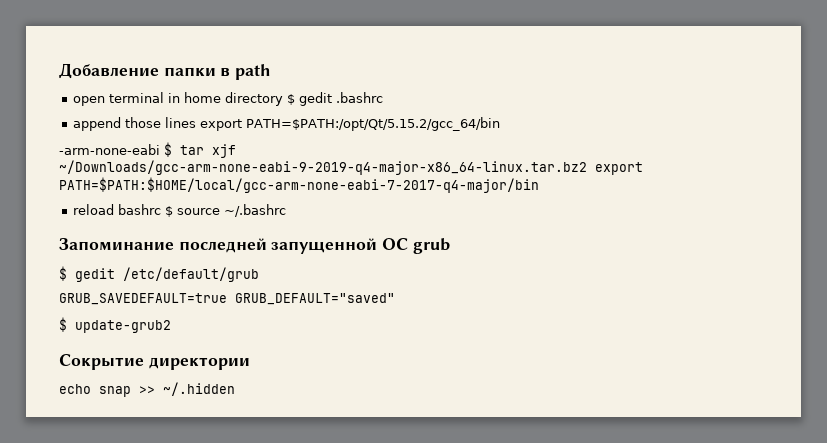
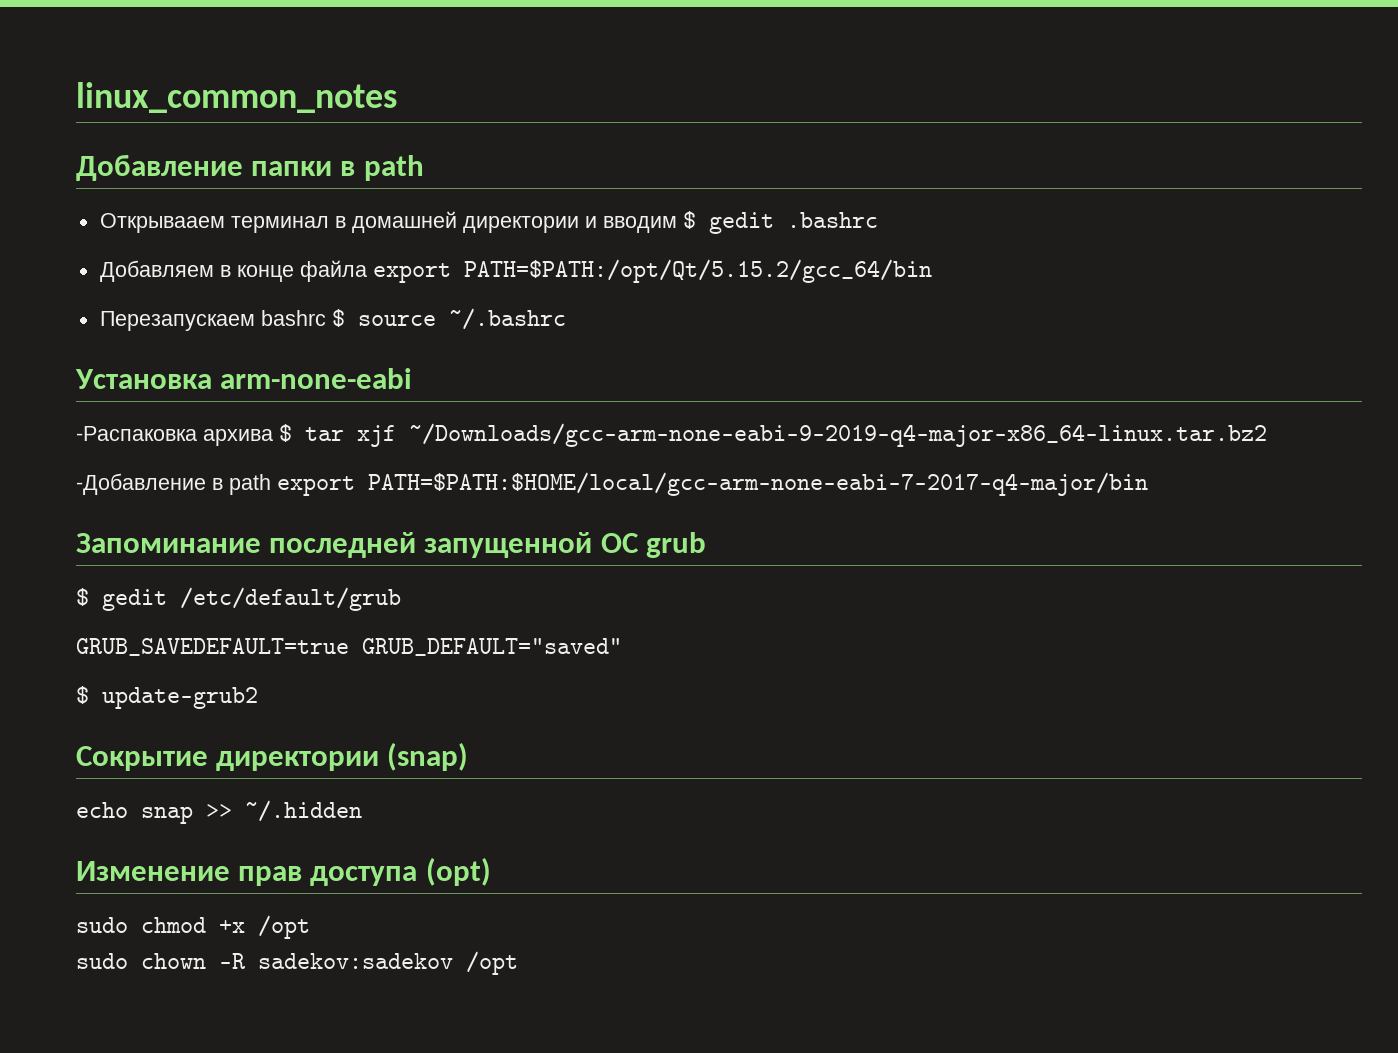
(59, 71) none -> [76,82,397,113] linux_common_notes //
[72,92,383,106] [72,117,500,131] [59,144,160,155] open terminal in home directory $ gedit .bashrc // append those lines export PATH=$PATH:/opt/Qt/5.15.2/gcc_64/bin // -arm-none-eabi -> [99,211,878,234] [99,259,932,283] [99,308,566,331] [75,368,413,389] [76,426,273,446] Открывааем терминал в домашней директории и вводим $ gedit .bashrc // Добавляем в конце файла export PATH=$PATH:/opt/Qt/5.15.2/gcc_64/bin // Перезапускаем bashrc $ source ~/.bashrc // Установка arm-none-eabi // -Распаковка архива
(587, 167) none -> [76,473,271,495] // -Добавление в path
[72,204,286,217] // reload bashrc $ source ~/.bashrc -> (1148, 484) none
(250, 363) none -> [387,742,469,771] (snap)
(235, 389) none -> [76,857,491,886] [76,915,310,939] [76,951,518,975] // Изменение прав доступа (opt) // sudo chmod +x /opt // sudo chown -R sadekov:sadekov /opt

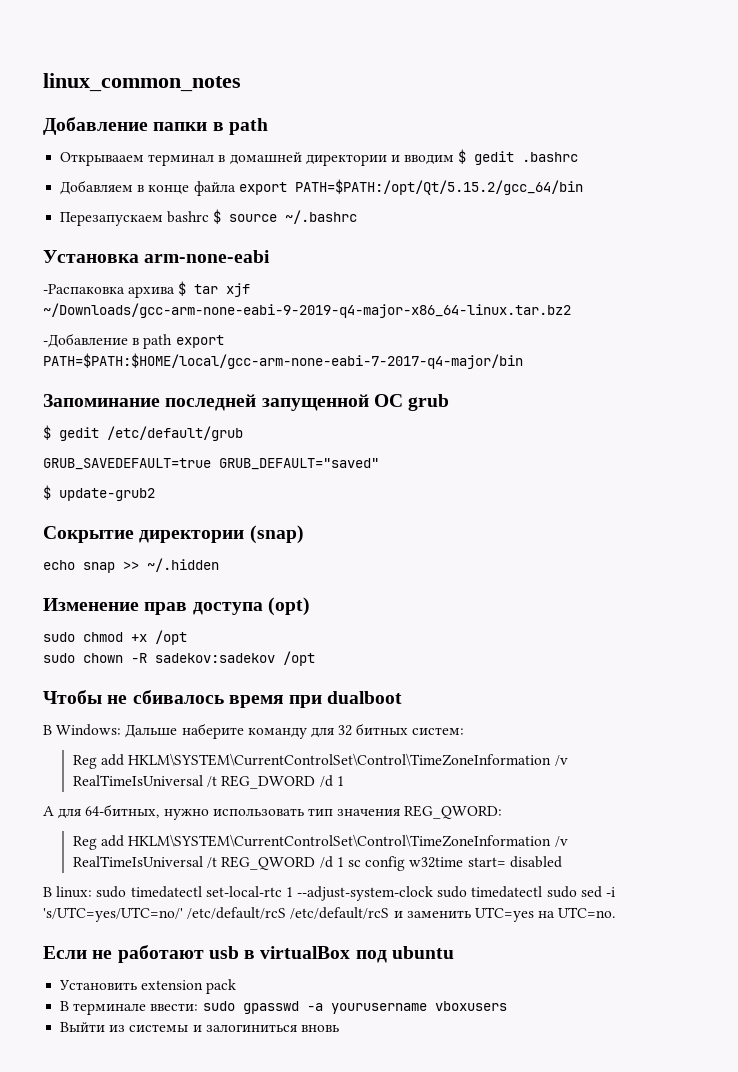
(518, 963) none -> [43,690,403,708] [43,723,465,739] [73,753,568,769] [73,775,344,789] [43,804,503,820] [73,834,568,850] [73,856,562,871] [43,886,616,901] [43,907,616,922] [43,945,454,963] [59,979,237,994] [60,1001,507,1015] [60,1022,339,1032] // Чтобы не сбивалось время при dualboot // В Windows: Дальше наберите команду для 32 битных систем: // Reg add HKLM\SYSTEM\CurrentControlSet\Control\TimeZoneInformation /v RealTimeIsUniversal /t REG_DWORD /d 1 // А для 64-битных, нужно использовать тип значения REG_QWORD: // Reg add HKLM\SYSTEM\CurrentControlSet\Control\TimeZoneInformation /v RealTimeIsUniversal /t REG_QWORD /d 1 sc config w32time start= disabled // В linux: sudo timedatectl set-local-rtc 1 --adjust-system-clock sudo timedatectl sudo sed -i 's/UTC=yes/UTC=no/' /etc/default/rcS /etc/default/rcS и заменить UTC=yes на UTC=no. // Если не работают usb в virtualBox под ubuntu // Установить extension pack // В терминале ввести: sudo gpasswd -a yourusername vboxusers // Выйти из системы и залогиниться вновь

